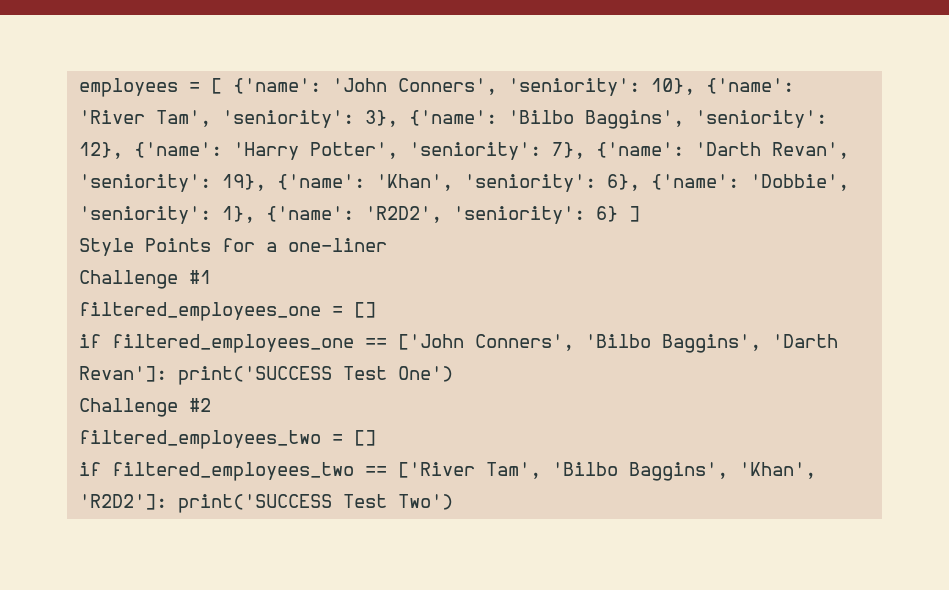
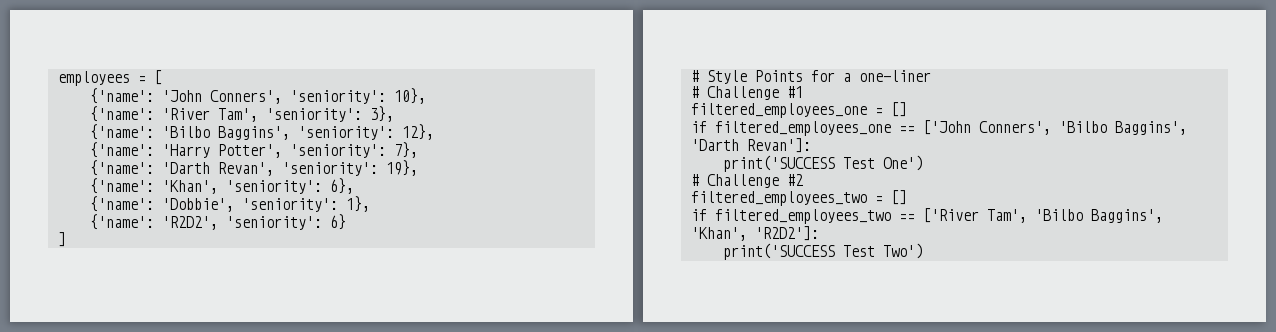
(223, 86) none -> (162, 77) //
(696, 86) none -> (426, 96) //
(399, 118) none -> (394, 114) //
(124, 150) none -> (434, 132) //
(586, 150) none -> (418, 150) //
(267, 182) none -> (418, 168) //
(641, 182) none -> (354, 186) //
(256, 214) none -> (370, 204) //
(619, 214) none -> (346, 222) //
(641, 214) none -> [690,70,699,82] #
(388, 245) none -> [690,86,699,98] #
(168, 374) none -> (811, 145) //
(454, 374) none -> [690,174,699,186] #
(168, 502) none -> (819, 233) //

